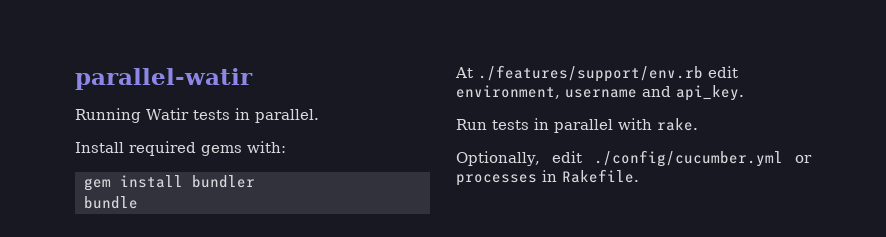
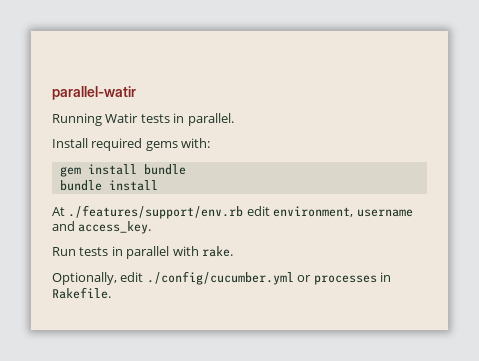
[191,175,255,188] [83,196,138,209] bundler // bundle -> [143,164,186,175] [59,180,158,191] bundle // bundle install
[676,85,744,101] api_key. -> [78,221,152,234] access_key.

